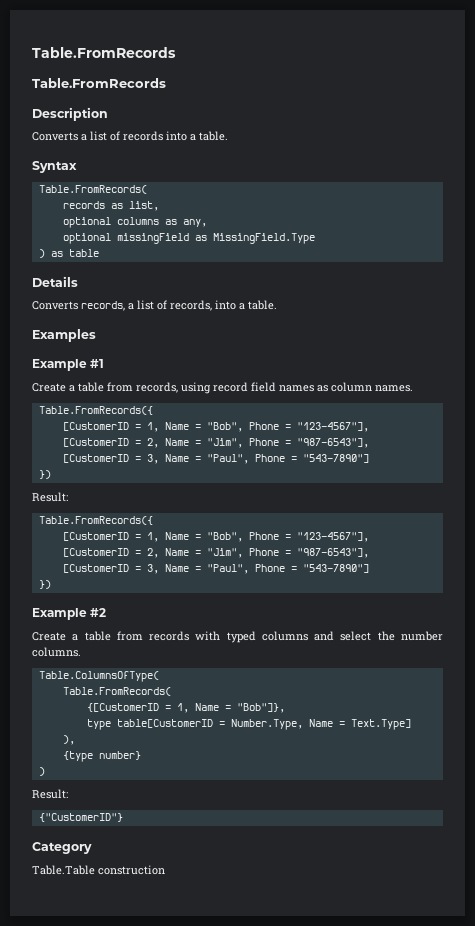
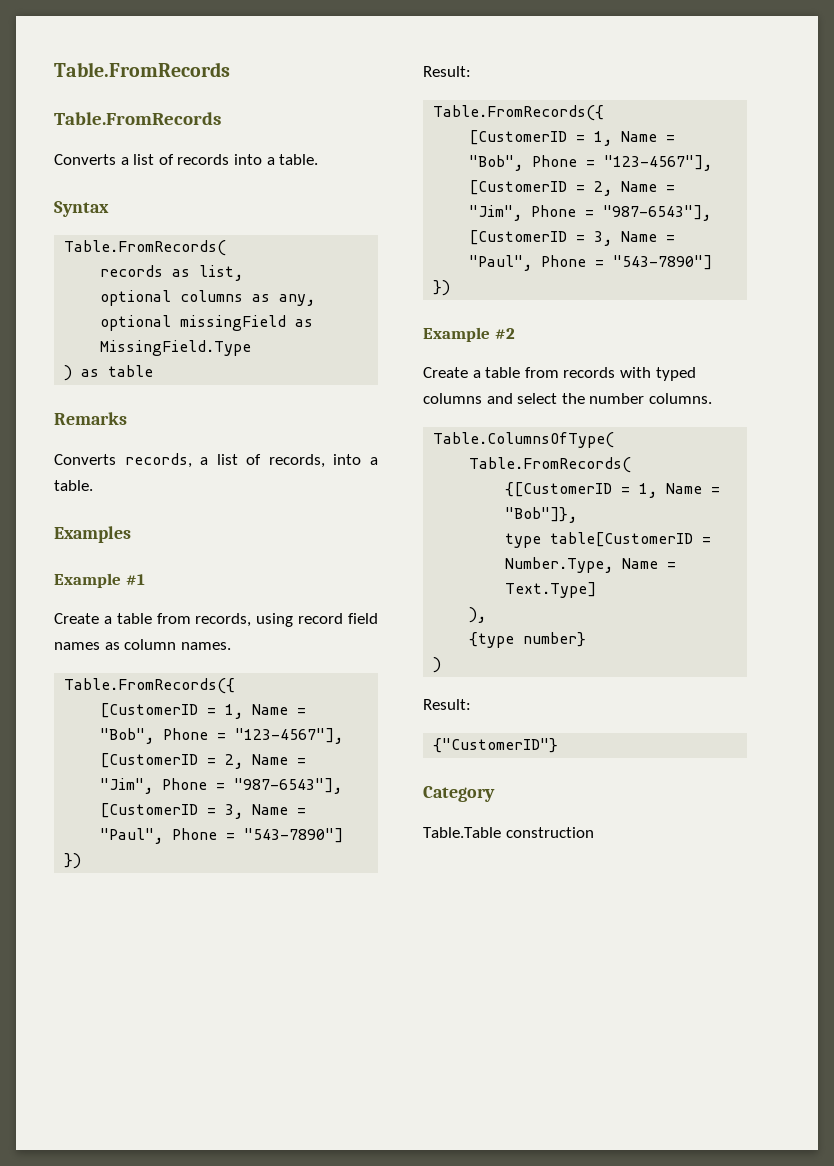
[32,107,108,121] // Description -> (221, 118) none
[32,276,78,287] Details -> [54,412,127,425] Remarks

